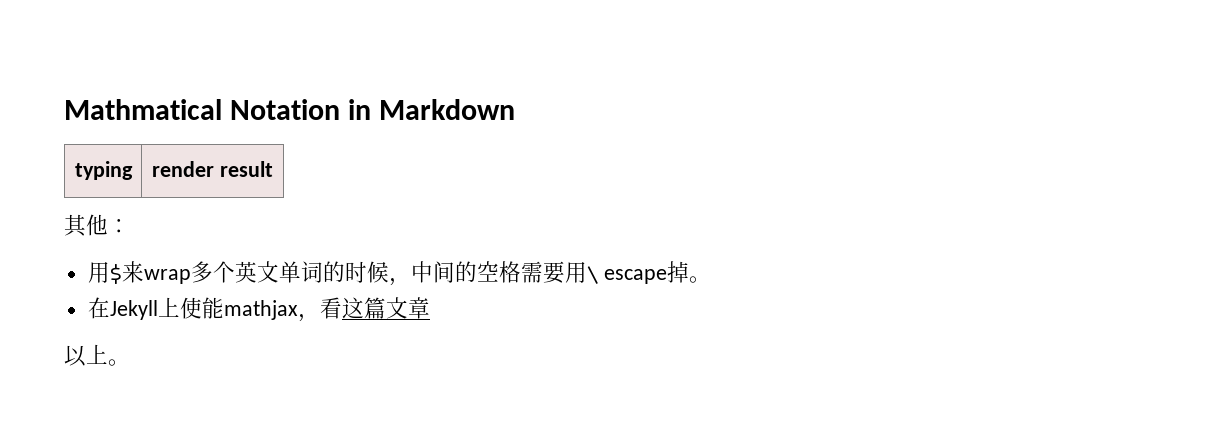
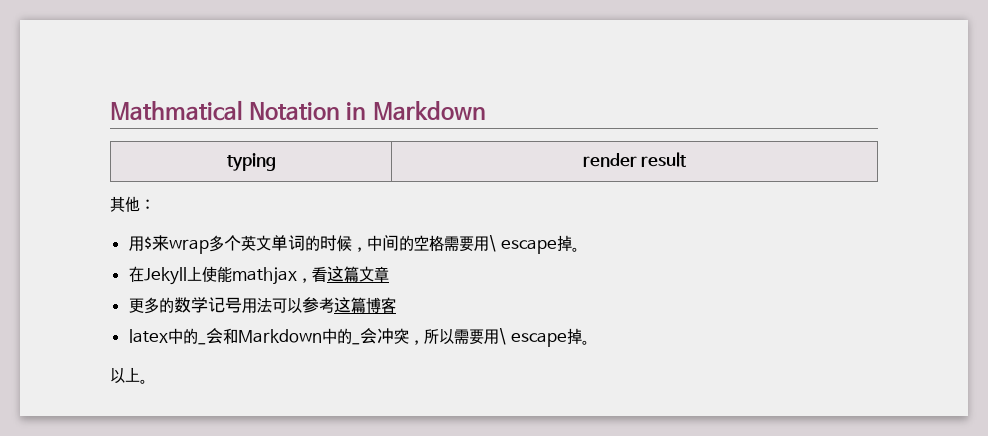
(430, 308) none -> [128,297,396,314] [128,328,591,347] // 更多的数学记号用法可以参考这篇博客 // latex中的_会和Markdown中的_会冲突，所以需要用\ escape掉。

